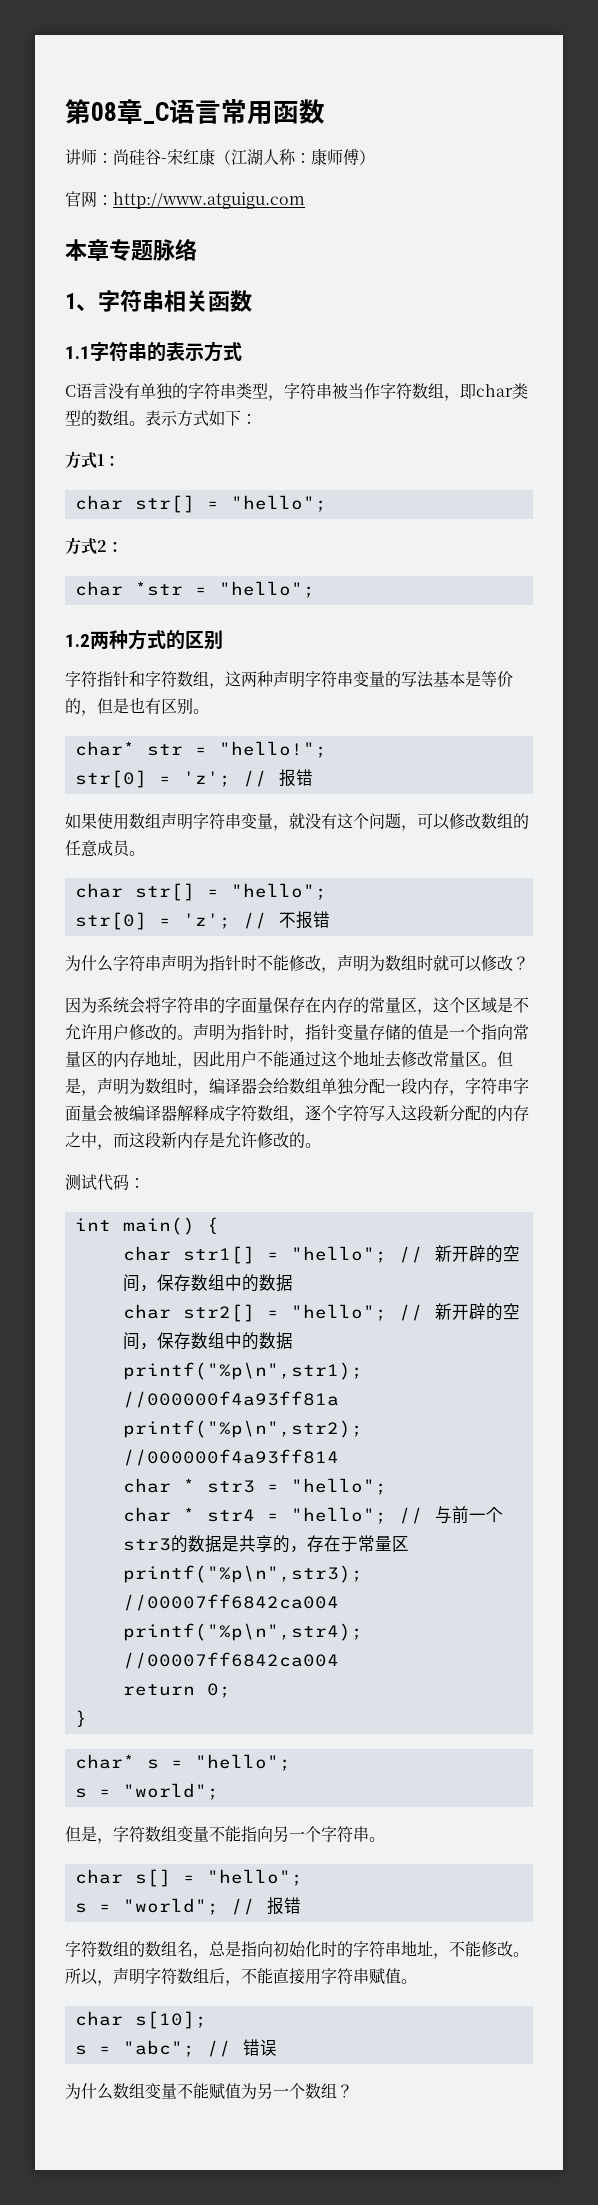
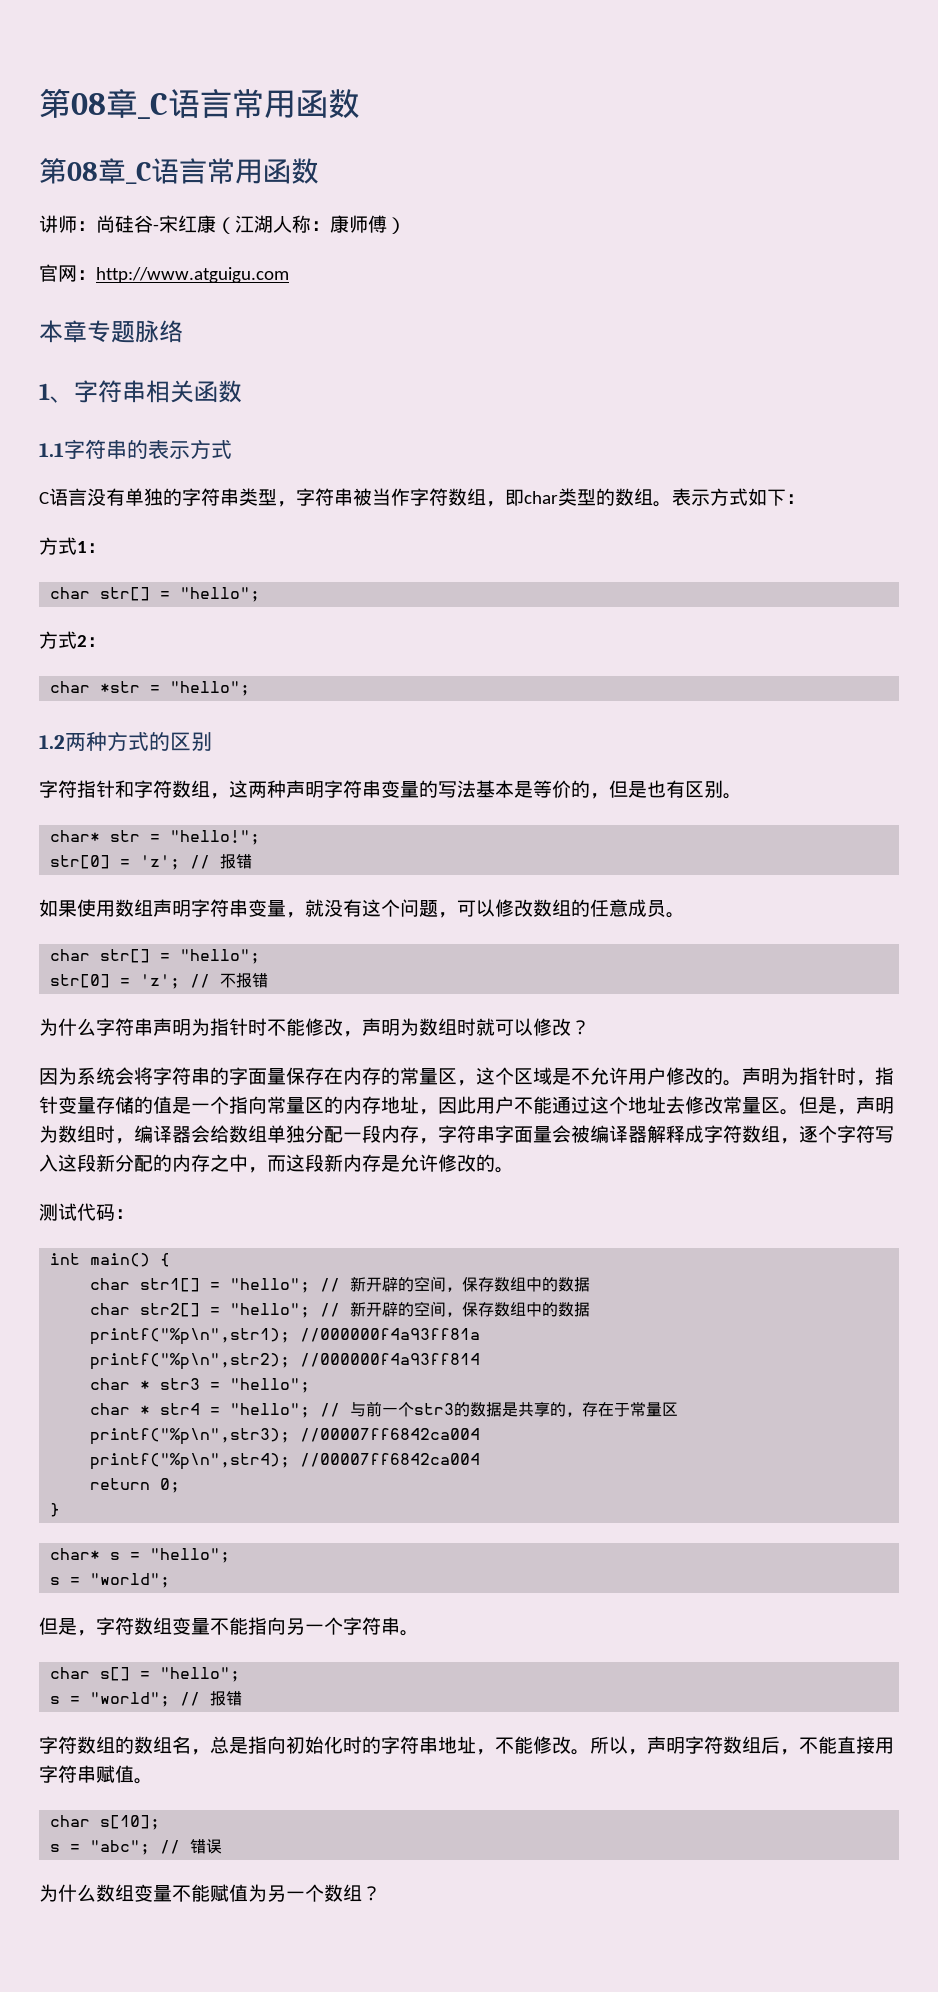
[65,99,325,125] 第08章_C语言常用函数 -> [39,88,360,119] [39,158,319,184] 第08章_C语言常用函数 // 第08章_C语言常用函数

